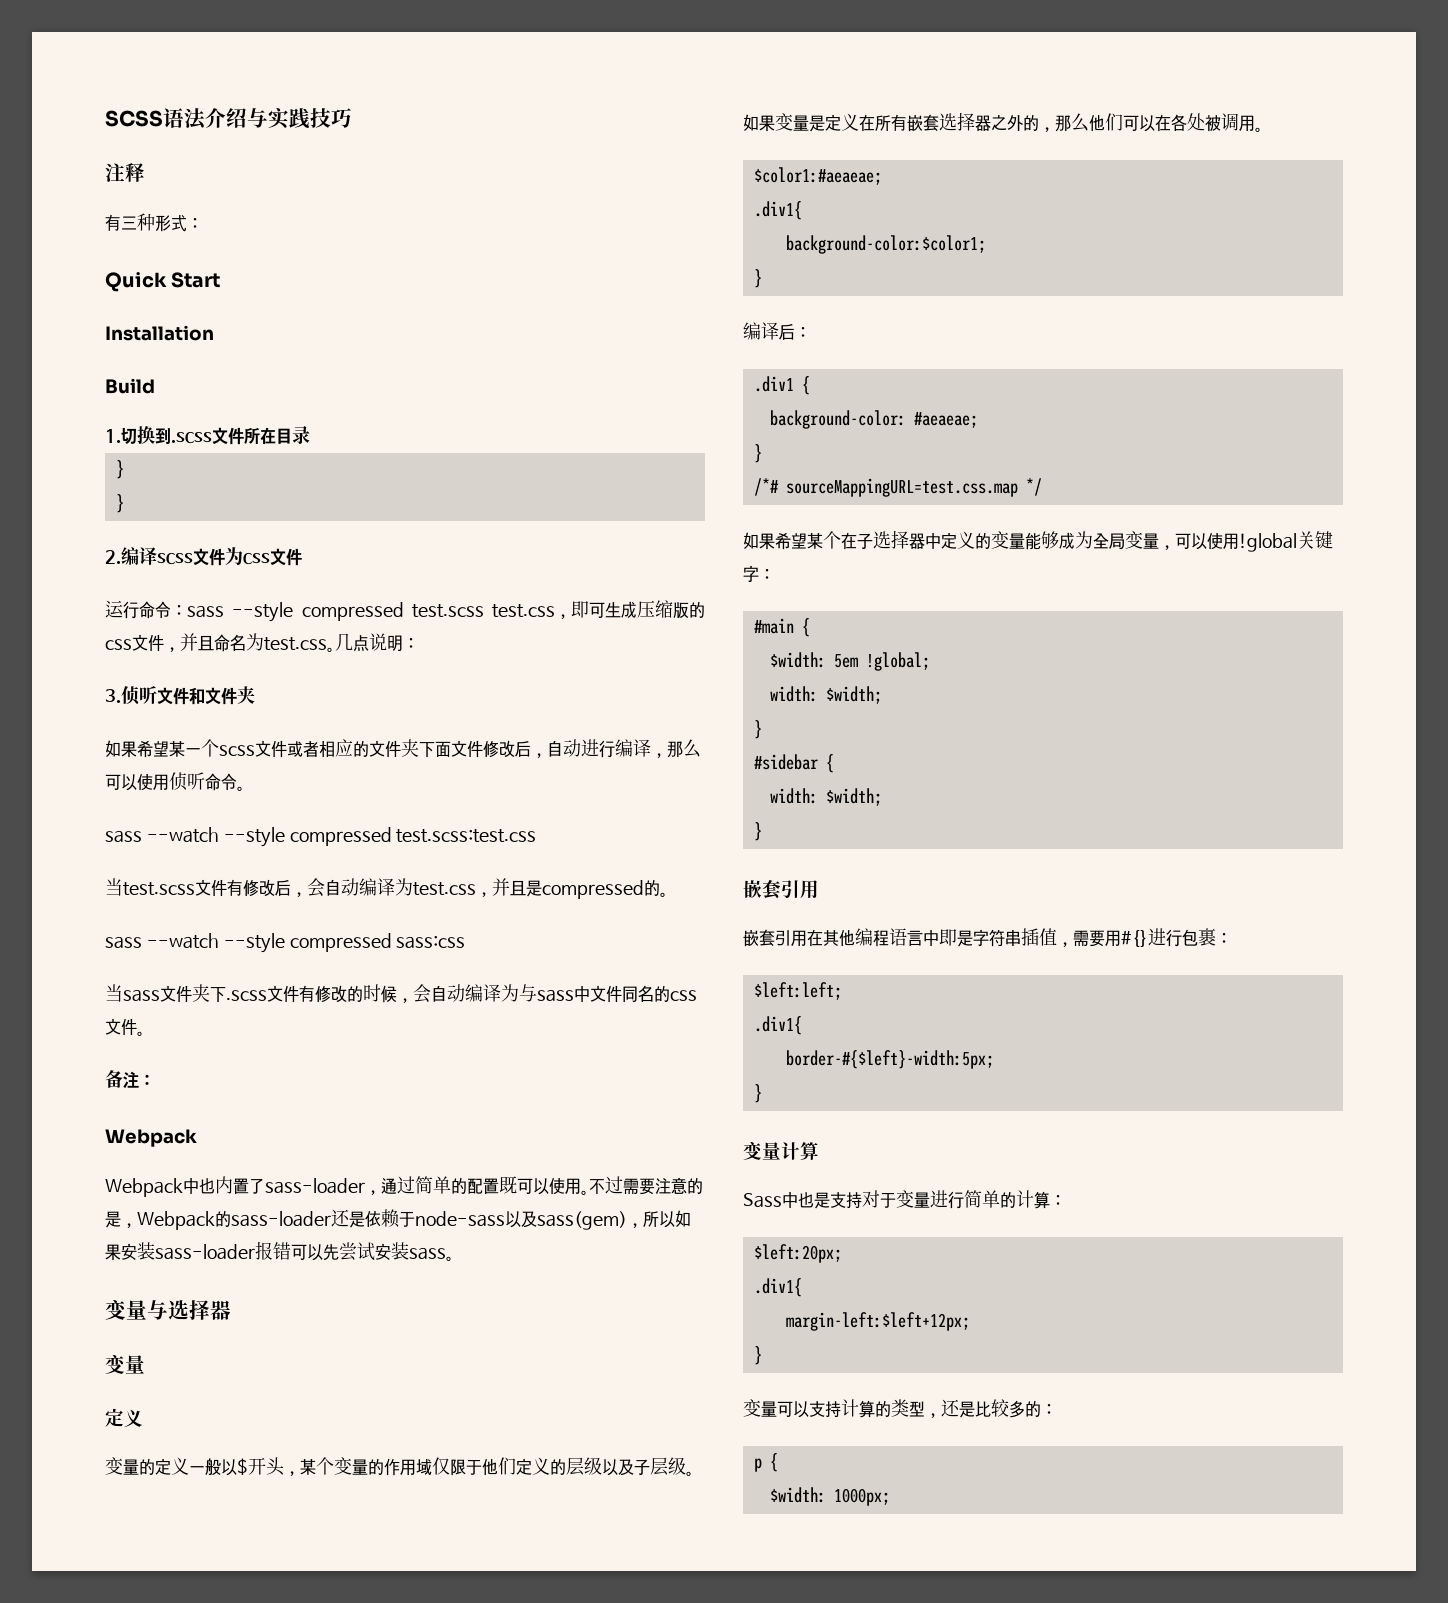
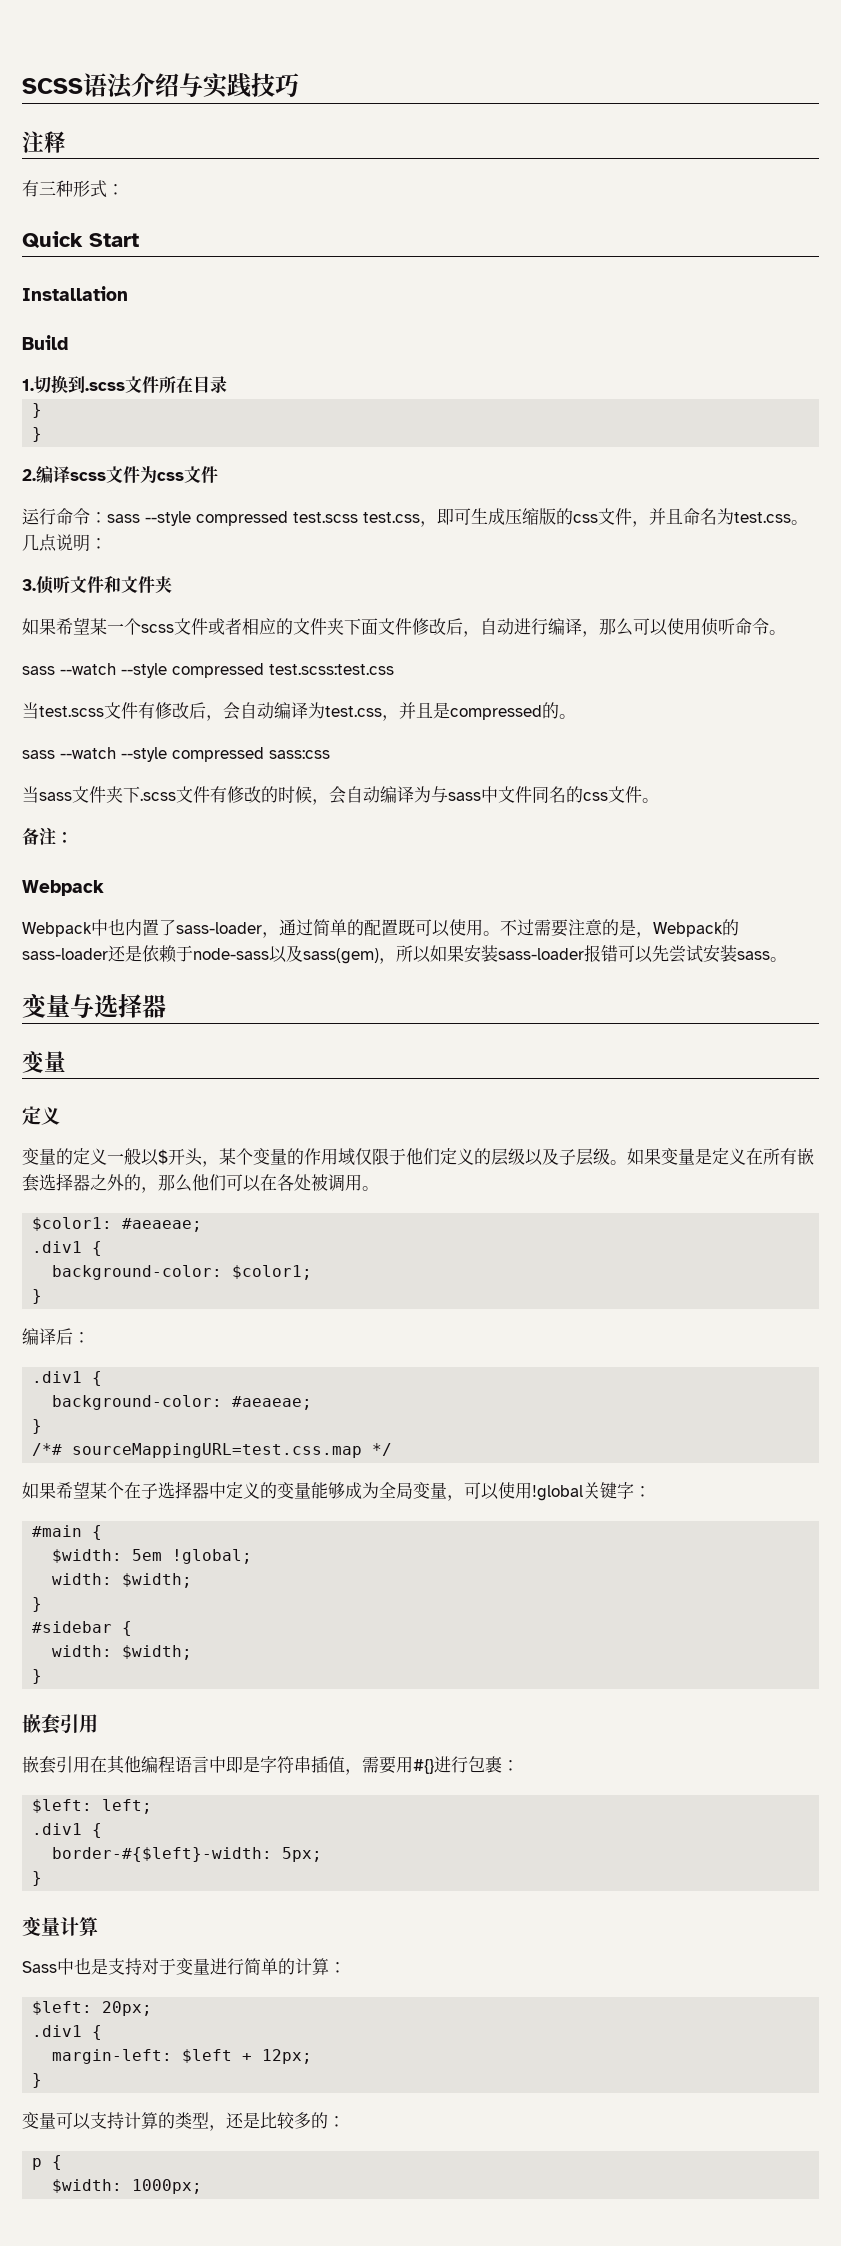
[753,167,882,185] [753,201,802,220] [785,235,986,254] $color1:#aeaeae; // .div1{ // background-color:$color1; -> [32,1217,203,1232] [32,1241,103,1256] [52,1265,313,1280] $color1: #aeaeae; // .div1 { // background-color: $color1;
[753,982,842,1000] [753,1016,802,1035] [785,1050,994,1069] $left:left; // .div1{ // border-#{$left}-width:5px; -> [32,1799,153,1814] [32,1823,103,1838] [52,1847,323,1862] $left: left; // .div1 { // border-#{$left}-width: 5px;
[753,1244,842,1263] [753,1278,802,1297] [785,1312,970,1331] $left:20px; // .div1{ // margin-left:$left+12px; -> [32,2001,153,2016] [32,2025,103,2040] [52,2049,313,2064] $left: 20px; // .div1 { // margin-left: $left + 12px;

